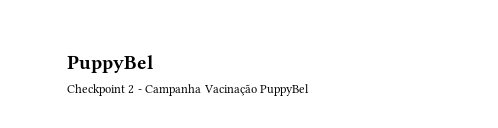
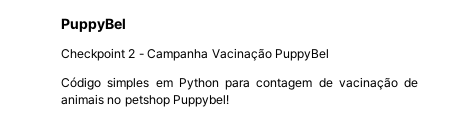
(309, 90) none -> [61,77,418,90] [61,94,230,107] // Código simples em Python para contagem de vacinação de animais no petshop Puppybel!

